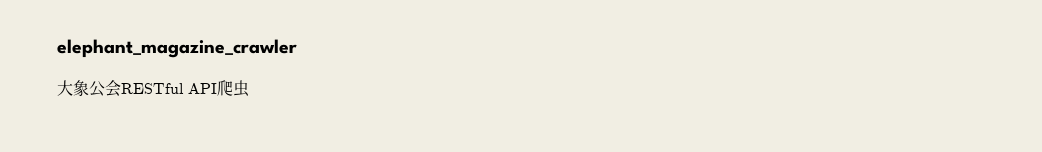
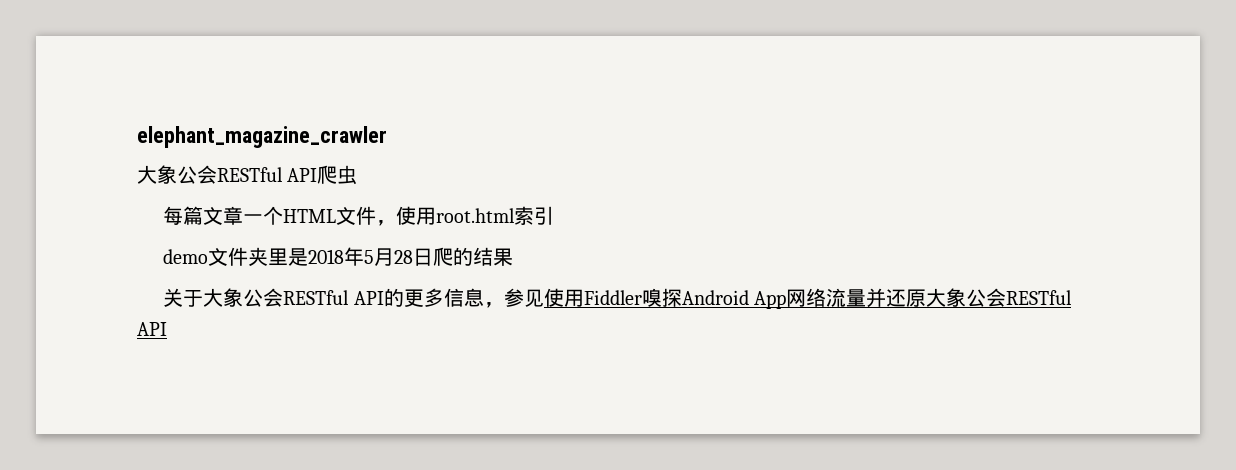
(249, 88) none -> [163,206,555,226] [163,247,514,267] [163,288,1073,309] [137,322,167,336] // 每篇文章一个HTML文件，使用root.html索引 // demo文件夹里是2018年5月28日爬的结果 // 关于大象公会RESTful API的更多信息，参见使用Fiddler嗅探Android App网络流量并还原大象公会RESTful API

